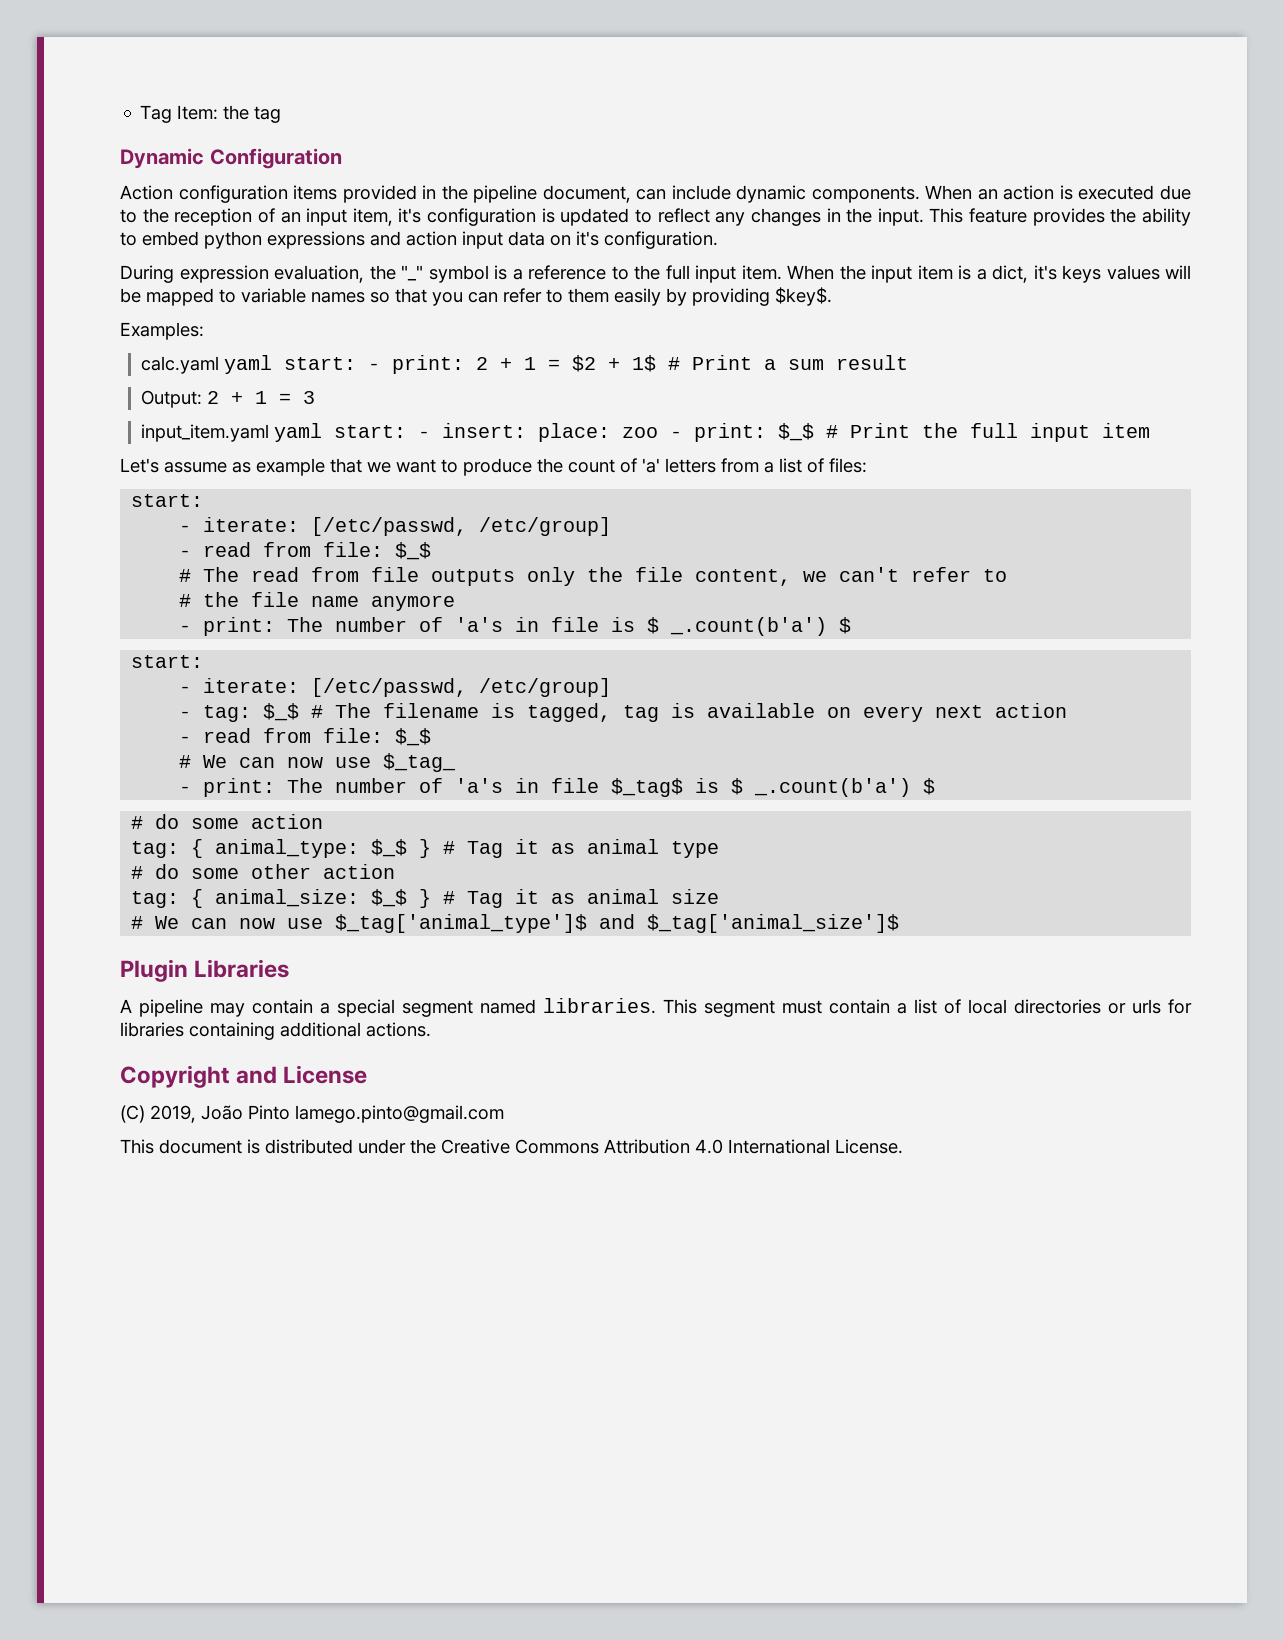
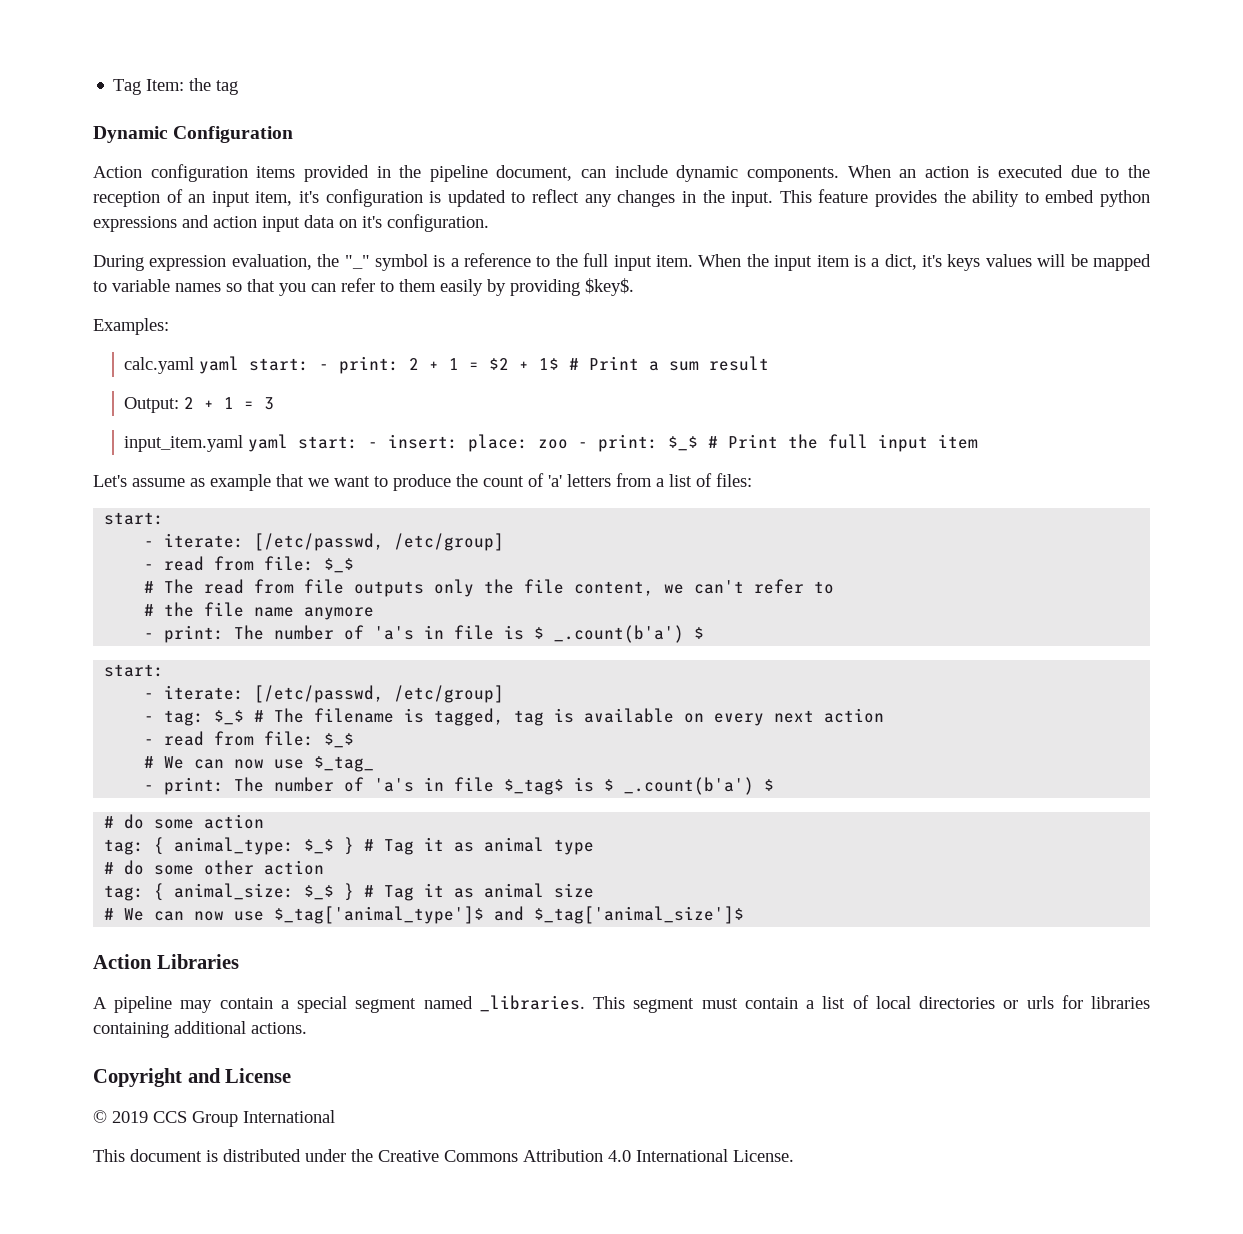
[120,959,188,982] Plugin -> [93,954,152,969] Action
[543,998,656,1014] libraries. -> [479,995,585,1012] _libraries.
[120,1105,504,1123] (C) 2019, João Pinto lamego.pinto@gmail.com -> [93,1110,335,1127] © 2019 CCS Group International

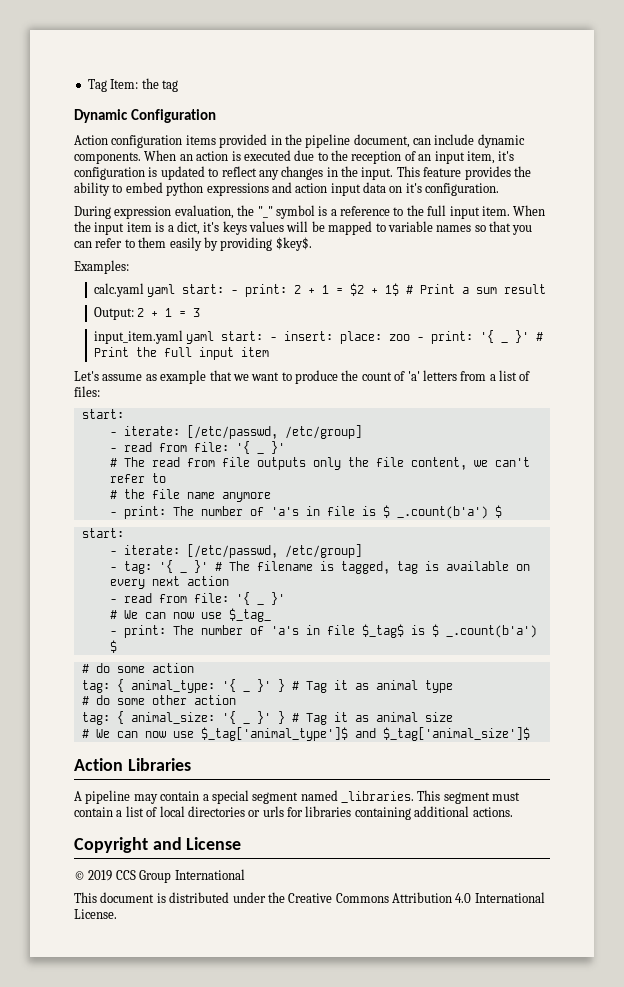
[668,436,699,451] $_$ -> [480,330,530,343] '{ _ }'
[324,558,355,573] $_$ -> [235,441,285,454] '{ _ }'
[214,710,245,725] $_$ -> [158,560,208,573] '{ _ }'
[324,733,355,748] $_$ -> [235,592,285,605] '{ _ }'
[304,839,335,854] $_$ -> [221,679,271,692] '{ _ }'
[304,885,335,900] $_$ -> [221,711,271,724] '{ _ }'

